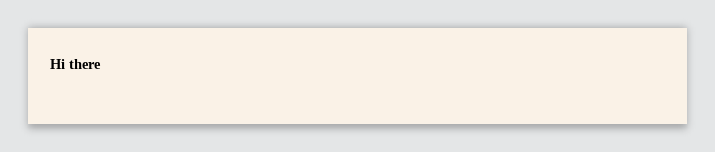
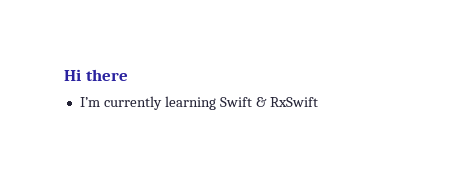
(101, 64) none -> [79,96,318,110] // I’m currently learning Swift & RxSwift

